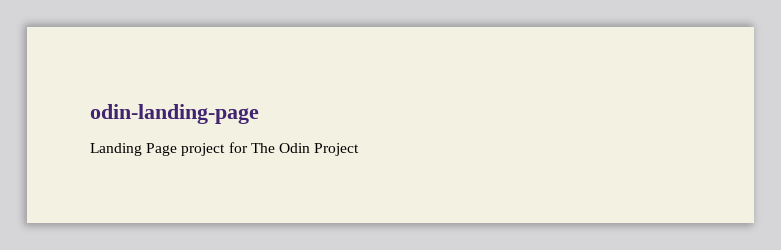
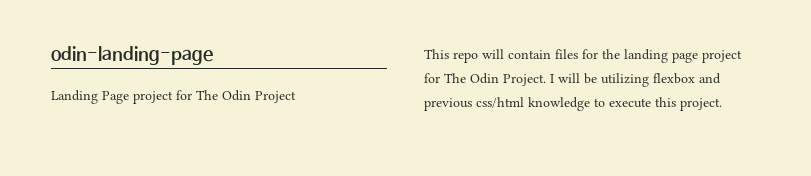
(360, 149) none -> [424,49,742,63] [424,73,721,87] [424,97,722,111] // This repo will contain files for the landing page project for The Odin Project. I will be utilizing flexbox and previous css/html knowledge to execute this project.

